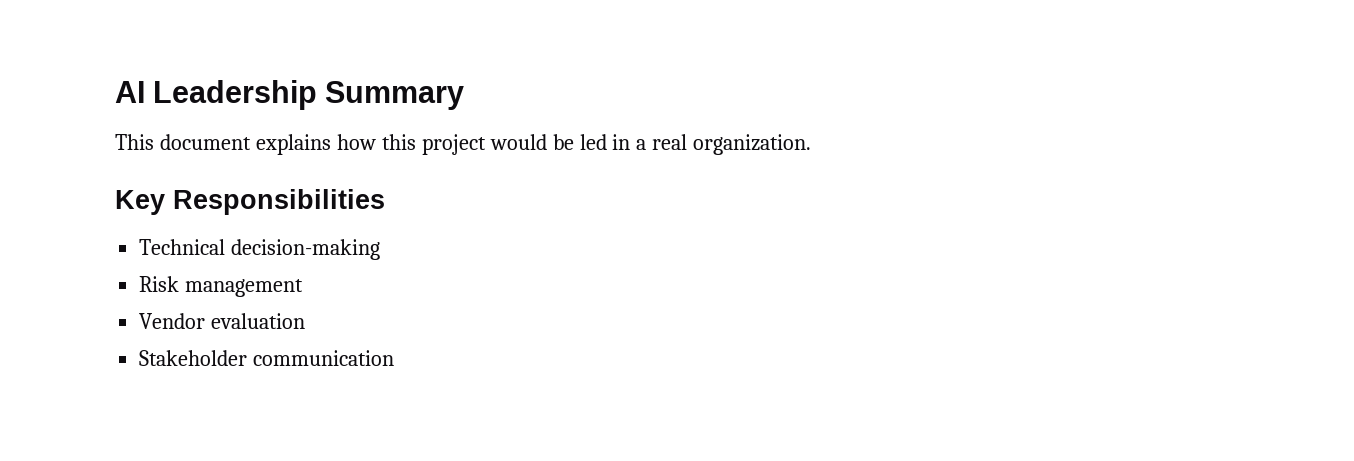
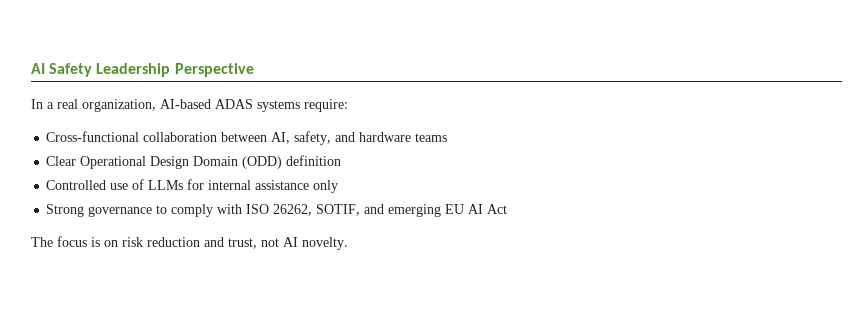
[115,80,465,110] [115,134,812,155] [115,189,385,215] [139,239,381,260] [139,276,304,297] [139,313,306,329] [139,350,395,366] AI Leadership Summary // This document explains how this project would be led in a real organization. // Key Responsibilities // Technical decision-making // Risk management // Vendor evaluation // Stakeholder communication -> [31,63,254,77] [31,99,348,112] [46,131,448,145] [46,155,342,169] [46,179,339,193] [46,204,508,217] [31,236,348,250] AI Safety Leadership Perspective // In a real organization, AI-based ADAS systems require: // Cross-functional collaboration between AI, safety, and hardware teams // Clear Operational Design Domain (ODD) definition // Controlled use of LLMs for internal assistance only // Strong governance to comply with ISO 26262, SOTIF, and emerging EU AI Act // The focus is on risk reduction and trust, not AI novelty.

